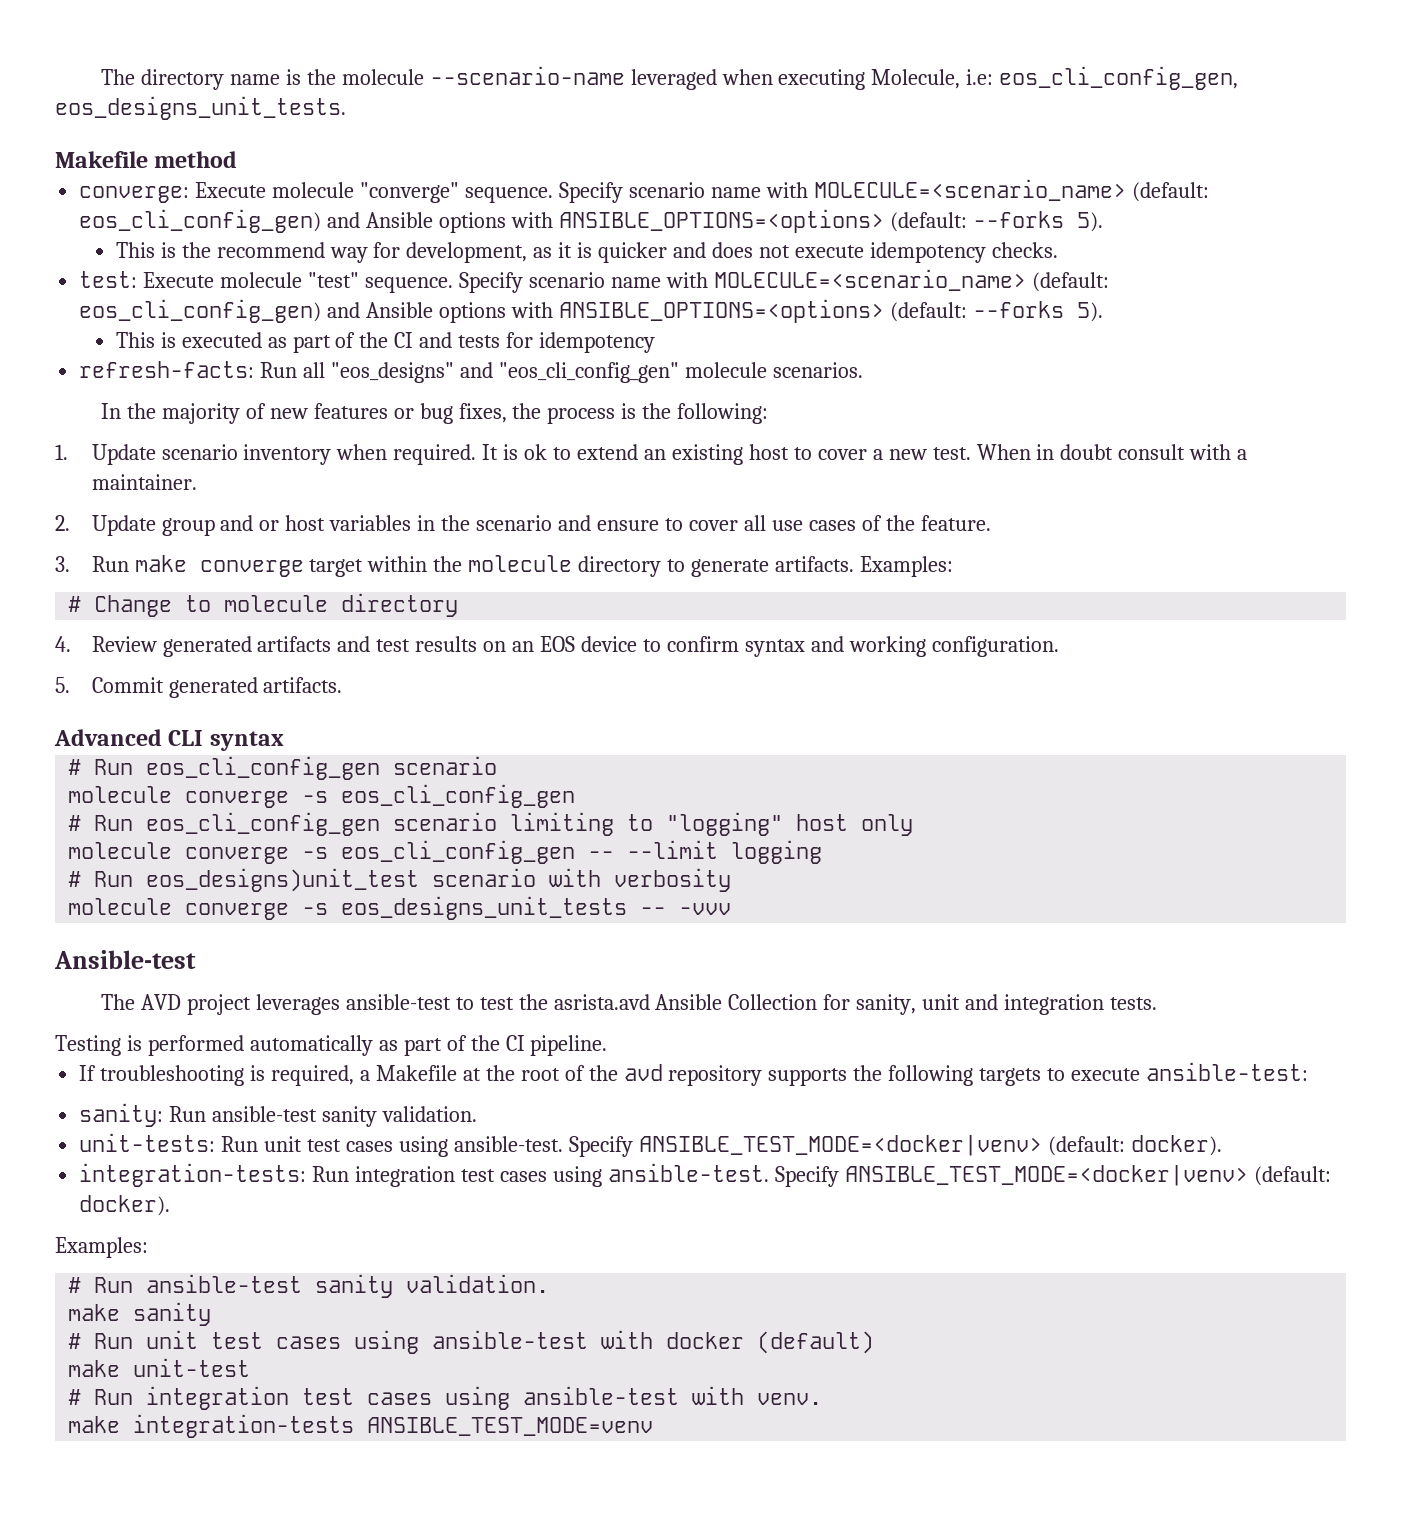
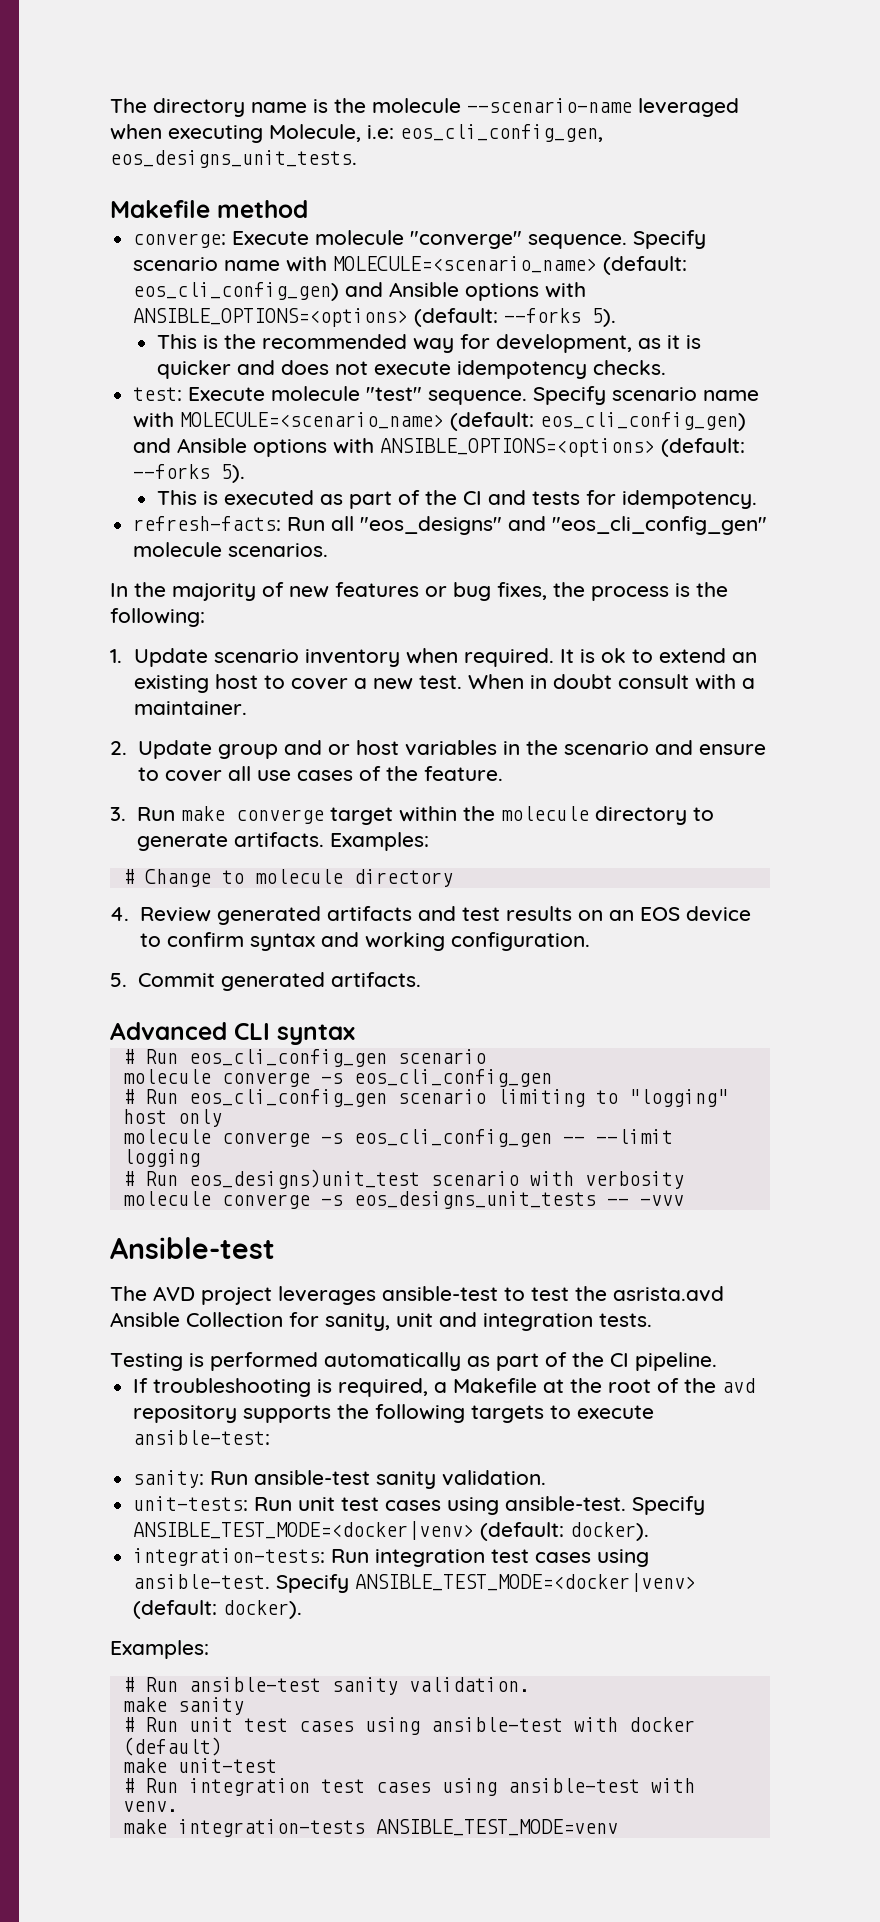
[216,242,325,258] recommend -> [261,334,407,349] recommended
[539,332,656,353] idempotency -> [621,490,757,509] idempotency.

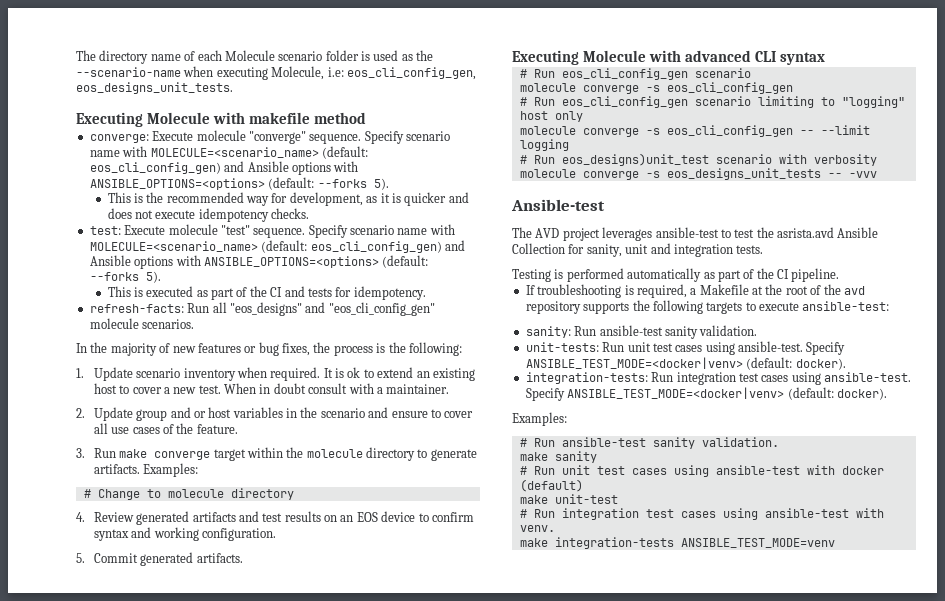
[313,98,739,117] is the molecule --scenario-name leveraged -> [184,50,434,61] [76,67,181,77] of each Molecule scenario folder is used as the --scenario-name
[110,200,210,218] Makefile -> [76,112,310,127] Executing Molecule with makefile
[110,1022,227,1040] Advanced -> [512,50,751,65] Executing Molecule with advanced

